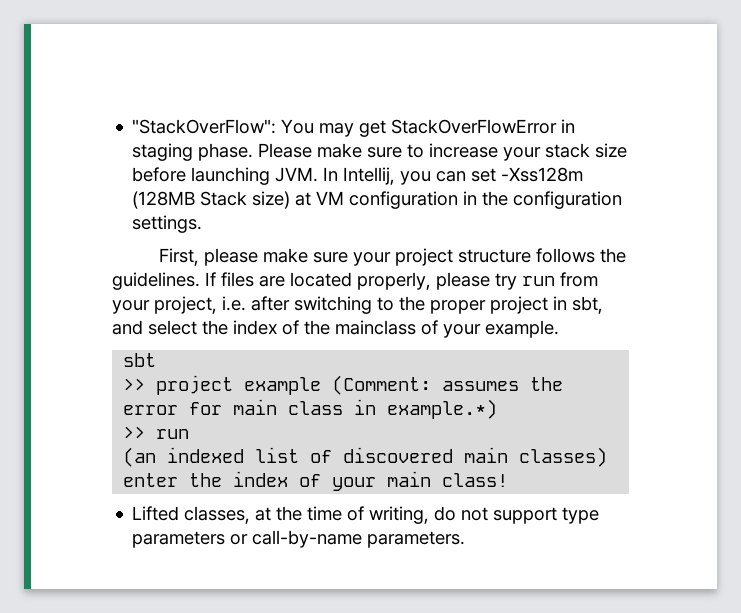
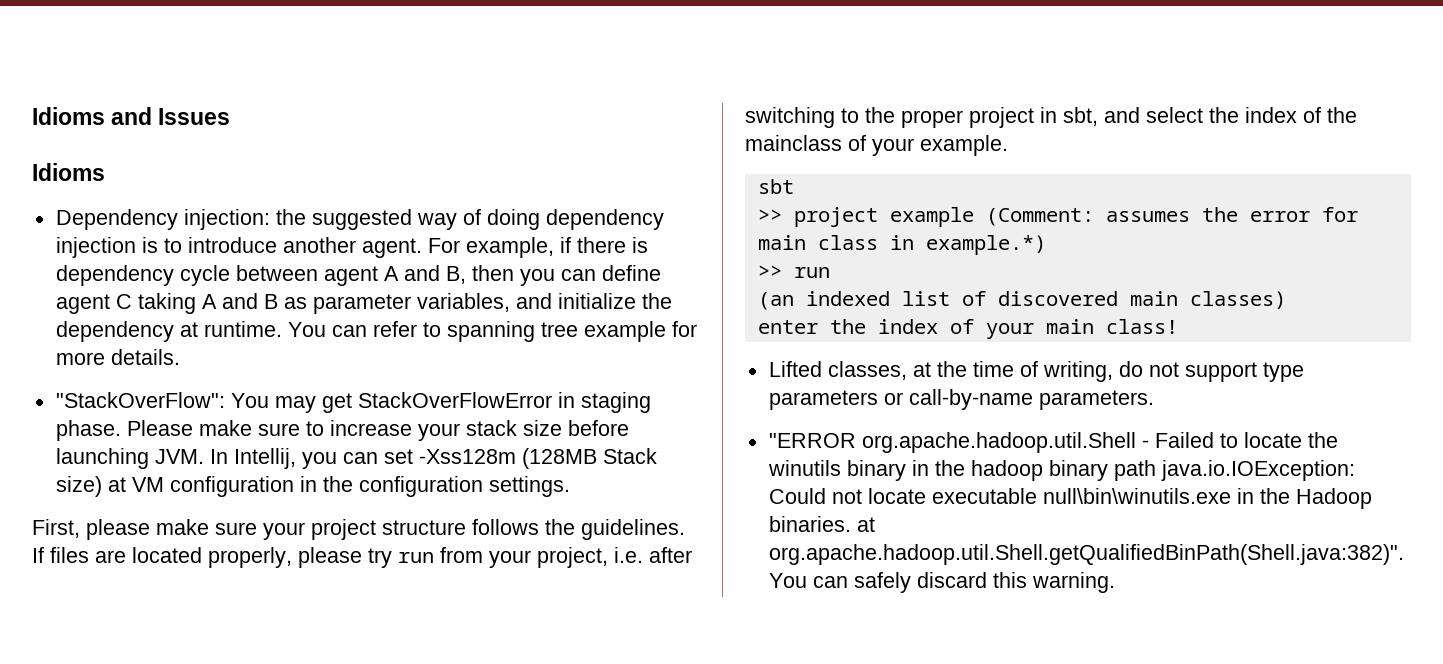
(132, 126) none -> [32,107,231,125] [32,163,105,181] [55,209,664,230] [55,237,648,258] [55,265,661,286] [55,293,672,314] [55,321,697,342] [55,349,180,365] Idioms and Issues // Idioms // Dependency injection: the suggested way of doing dependency injection is to introduce another agent. For example, if there is dependency cycle between agent A and B, then you can define agent C taking A and B as parameter variables, and initialize the dependency at runtime. You can refer to spanning tree example for more details. //
(466, 539) none -> [768,432,1338,453] [767,460,1355,481] [768,488,1372,509] [768,516,875,532] [768,544,1404,565] [768,572,1115,593] // "ERROR org.apache.hadoop.util.Shell - Failed to locate the winutils binary in the hadoop binary path java.io.IOException: Could not locate executable null\bin\winutils.exe in the Hadoop binaries. at org.apache.hadoop.util.Shell.getQualifiedBinPath(Shell.java:382)". You can safely discard this warning.

